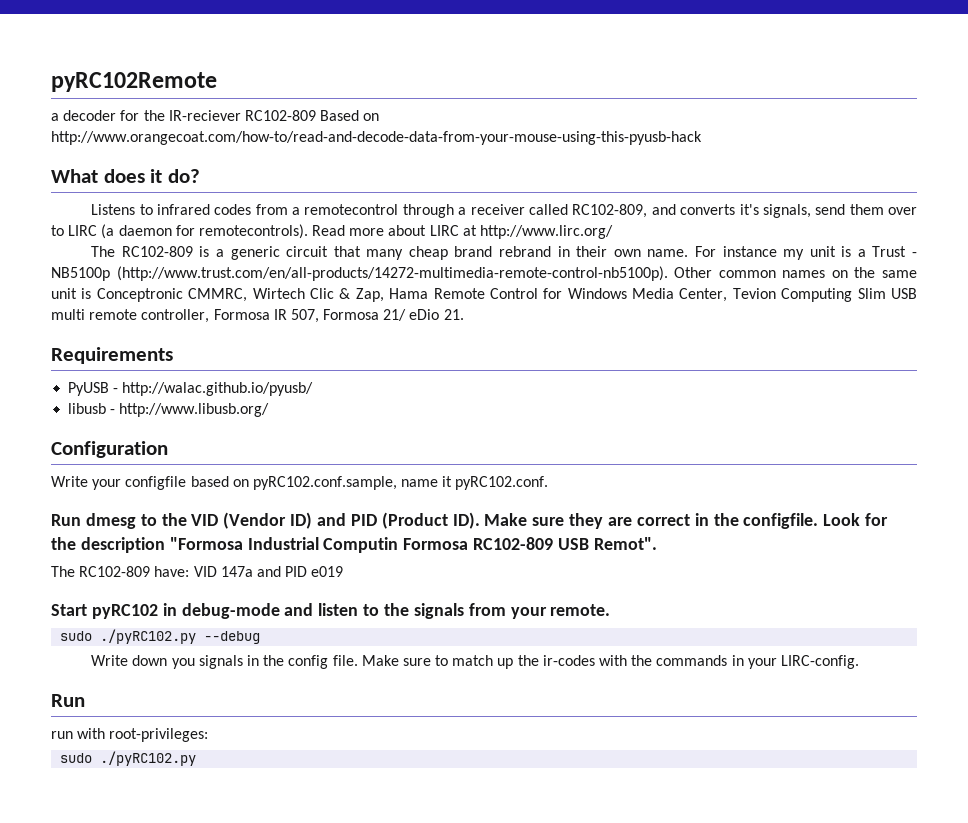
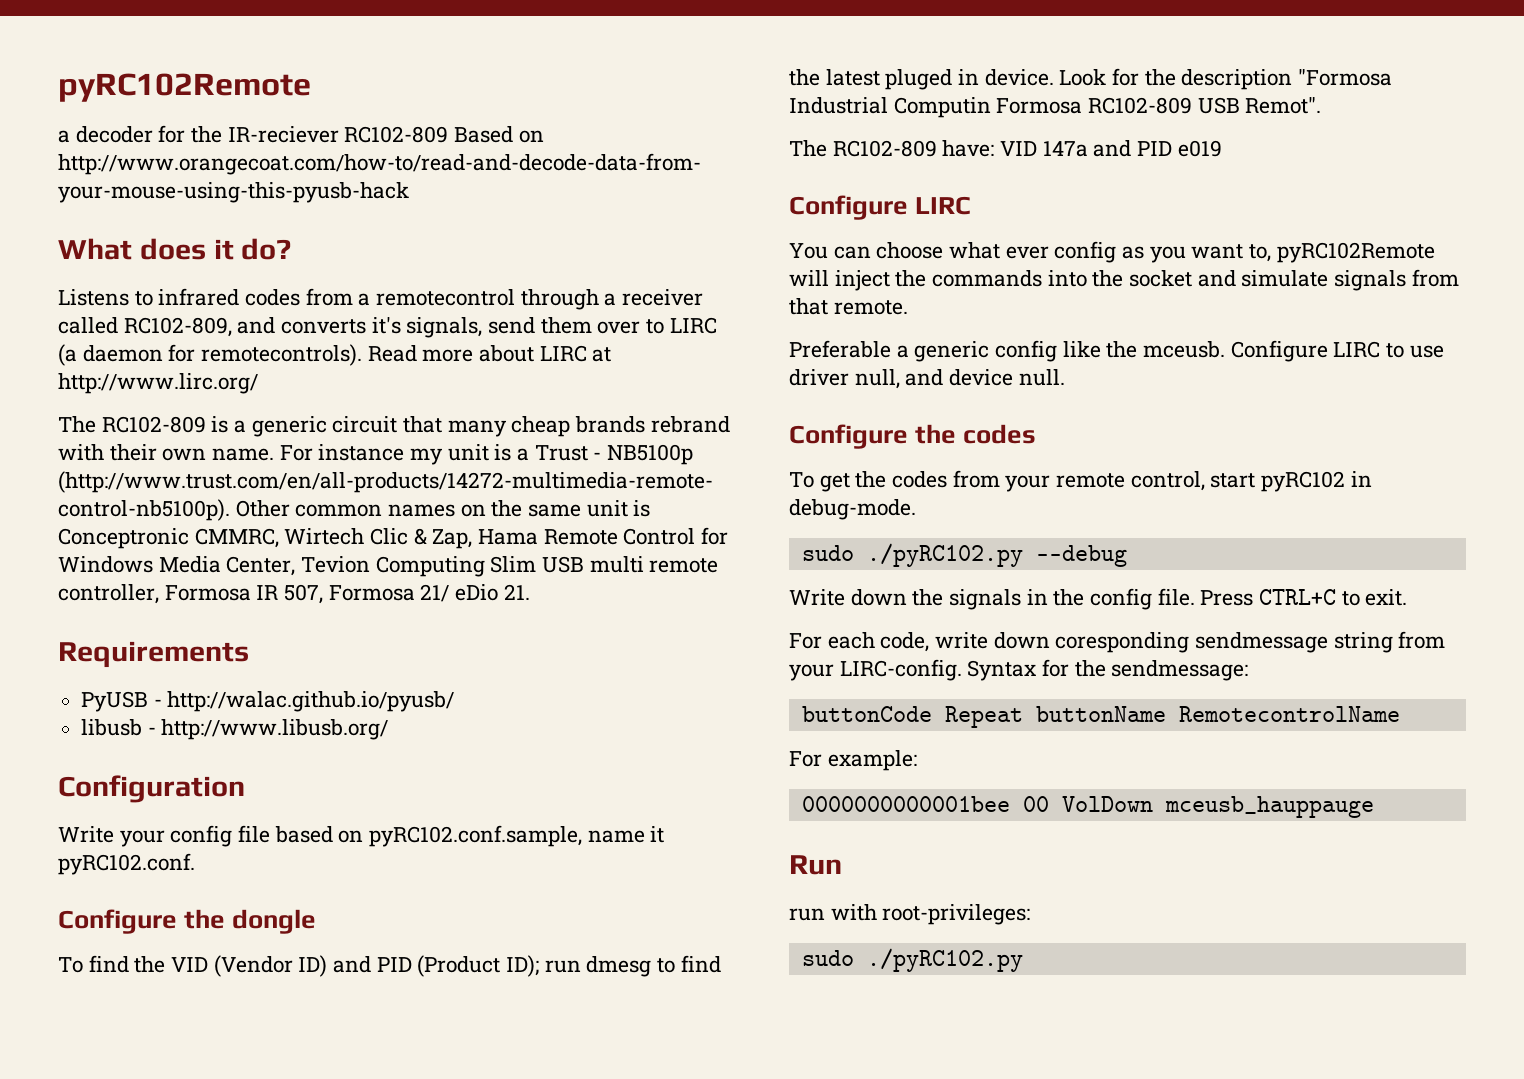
[454,246,570,257] brand rebrand in -> [575,416,730,433] [58,444,104,461] brands rebrand with
[125,476,187,490] configfile -> [170,825,271,847] config file
[51,513,157,529] Run dmesg to -> [58,909,317,934] [58,955,129,973] Configure the dongle // To find
[452,512,819,529] ID). Make sure they are correct in the configfile. -> [506,955,721,977] [789,69,1054,90] ID); run dmesg to find the latest pluged in device.
[51,603,611,619] Start pyRC102 in debug-mode and listen to the signals from your remote. -> [789,195,972,220] [789,241,1435,263] [789,269,1459,291] [789,298,908,315] [789,340,1444,362] [789,369,1065,389] [789,424,1037,449] [789,470,1372,492] [789,499,916,520] Configure LIRC // You can choose what ever config as you want to, pyRC102Remote will inject the commands into the socket and simulate signals from that remote. // Preferable a generic config like the mceusb. Configure LIRC to use driver null, and device null. // Configure the codes // To get the codes from your remote control, start pyRC102 in debug-mode.
[171,658,195,669] you -> [912,589,944,606] the
[361,655,859,669] Make sure to match up the ir-codes with the commands in your LIRC-config. -> [1200,589,1408,606] [789,631,1446,653] [789,659,1249,681] [801,706,1400,728] [789,750,917,771] [801,796,1374,818] Press CTRL+C to exit. // For each code, write down coresponding sendmessage string from your LIRC-config. Syntax for the sendmessage: // buttonCode Repeat buttonName RemotecontrolName // For example: // 0000000000001bee 00 VolDown mceusb_hauppauge

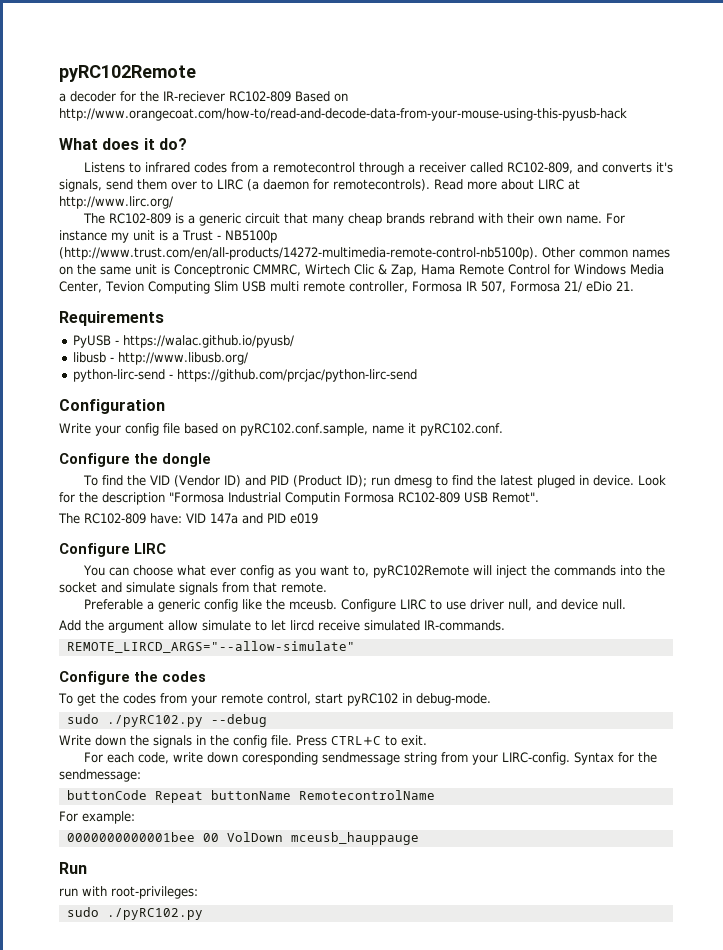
[167,691,455,712] http://walac.github.io/pyusb/ -> [122,335,294,348] https://walac.github.io/pyusb/
(389, 729) none -> [72,369,417,382] // python-lirc-send - https://github.com/prcjac/python-lirc-send
(1065, 377) none -> [59,620,505,633] [66,641,355,653] // Add the argument allow simulate to let lircd receive simulated IR-commands. // REMOTE_LIRCD_ARGS="--allow-simulate"

